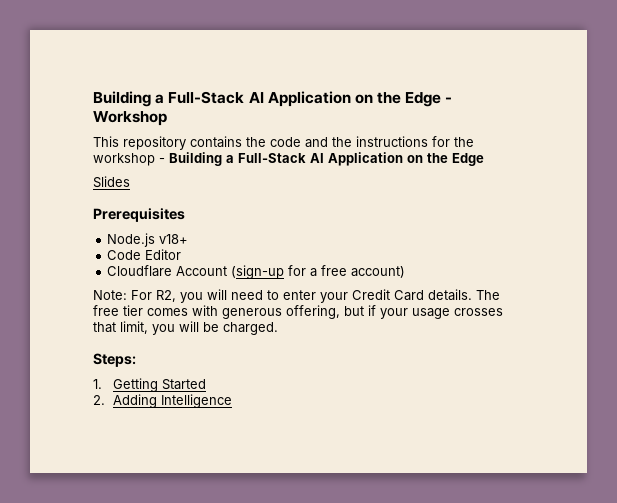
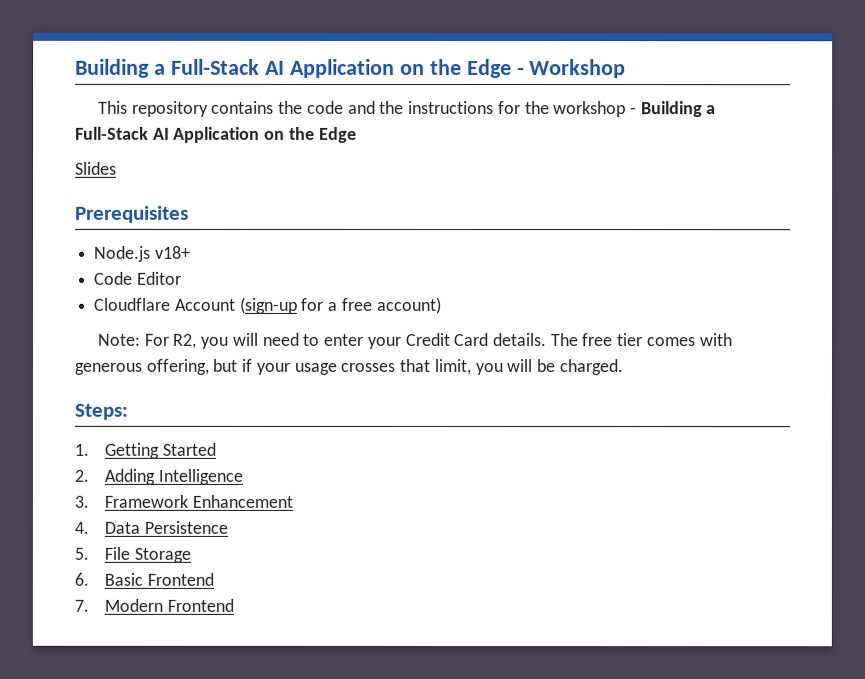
(232, 401) none -> [74,494,293,508] [74,520,228,534] [74,546,191,563] [74,572,214,586] [74,598,234,612] // 3. Framework Enhancement // 4. Data Persistence // 5. File Storage // 6. Basic Frontend // 7. Modern Frontend

